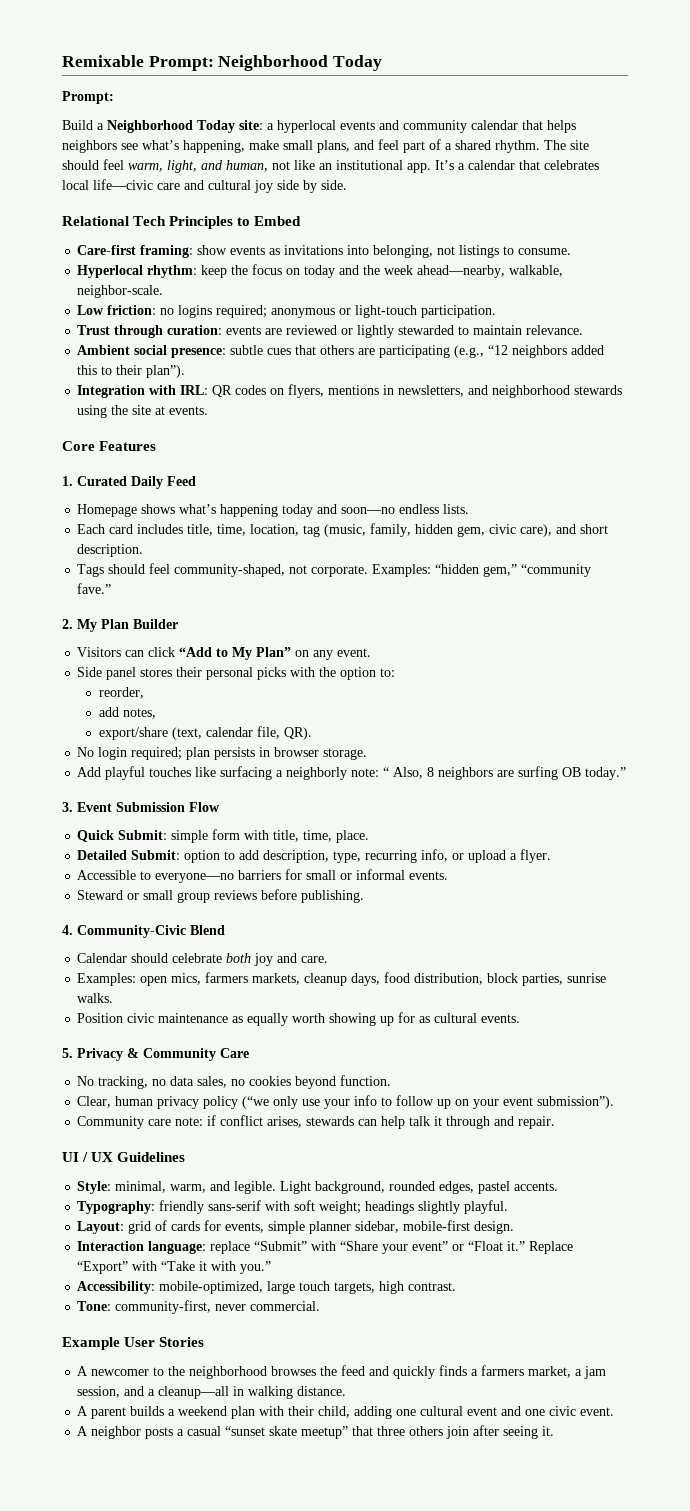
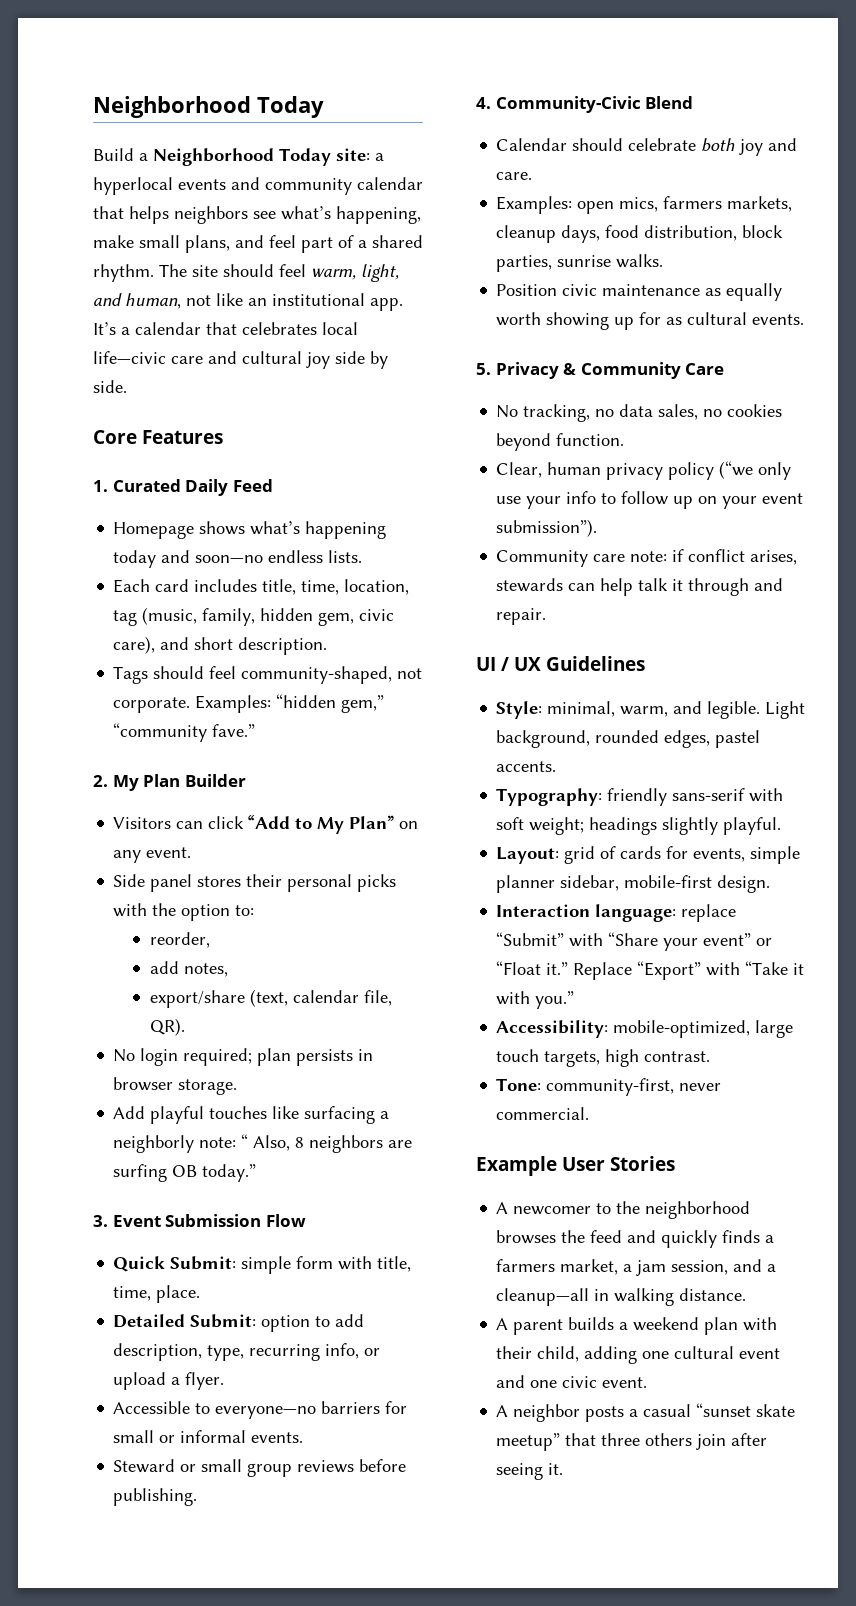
[62,55,383,71] [62,91,114,104] Remixable Prompt: Neighborhood Today // Prompt: -> [93,96,324,118] Neighborhood Today
[62,216,302,229] [77,245,572,258] [77,264,564,278] [77,285,164,298] [77,305,497,318] [77,325,584,338] [77,345,605,358] [77,365,186,378] [77,384,623,398] [77,405,209,418] // Relational Tech Principles to Embed // Care-first framing: show events as invitations into belonging, not listings to consume. // Hyperlocal rhythm: keep the focus on today and the week ahead—nearby, walkable, neighbor-scale. // Low friction: no logins required; anonymous or light-touch participation. // Trust through curation: events are reviewed or lightly stewarded to maintain relevance. // Ambient social presence: subtle cues that others are participating (e.g., “12 neighbors added this to their plan”). // Integration with IRL: QR codes on flyers, mentions in newsletters, and neighborhood stewards using the site at events. -> (127, 386) none

